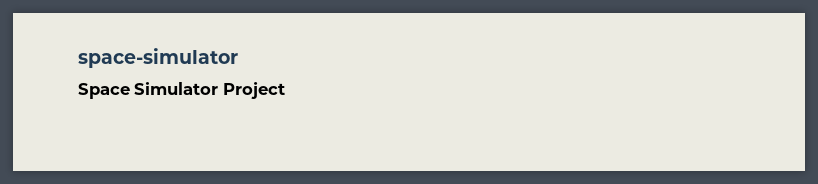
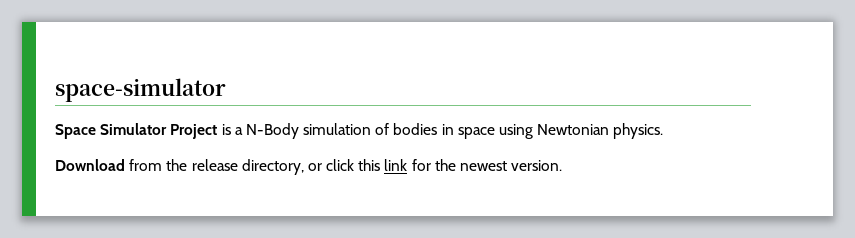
(285, 90) none -> [221,123,664,139] [55,159,563,175] is a N-Body simulation of bodies in space using Newtonian physics. // Download from the release directory, or click this link for the newest version.

